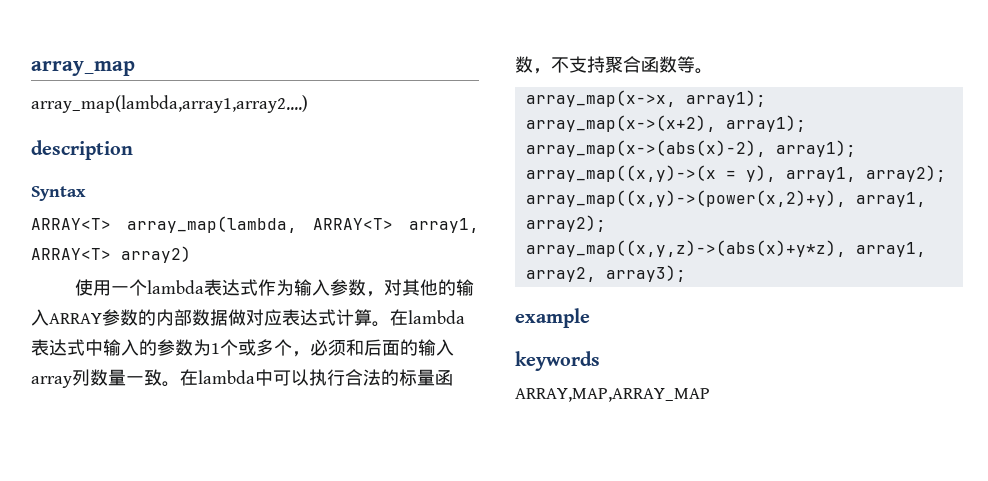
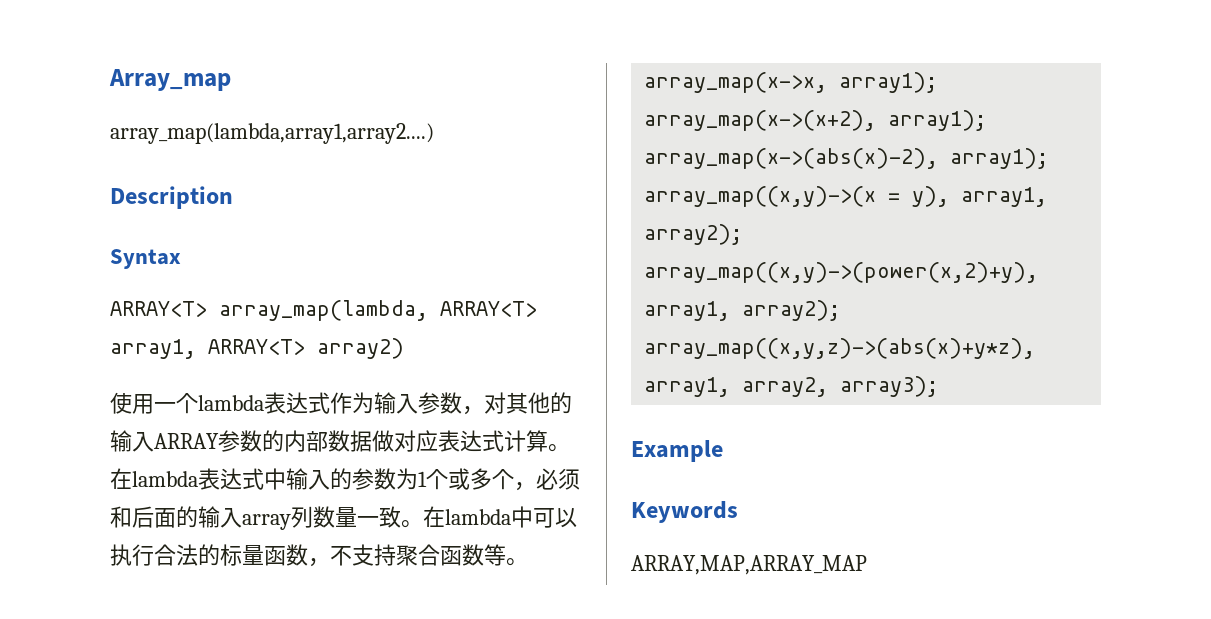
[31,61,135,76] array_map -> [109,69,231,91] Array_map
[31,140,133,160] description -> [110,186,233,209] Description
[515,308,590,328] [515,351,600,371] example // keywords -> [631,440,723,462] [631,501,738,523] Example // Keywords

